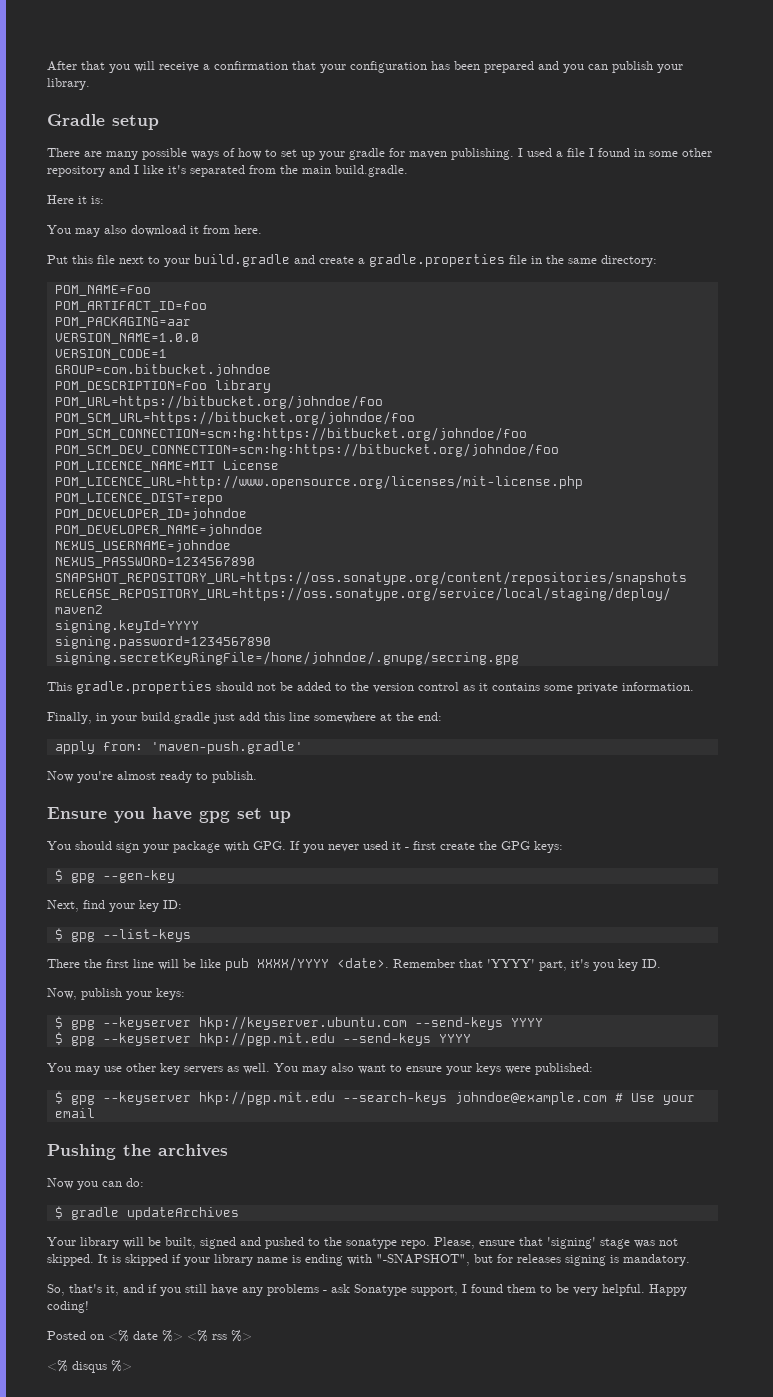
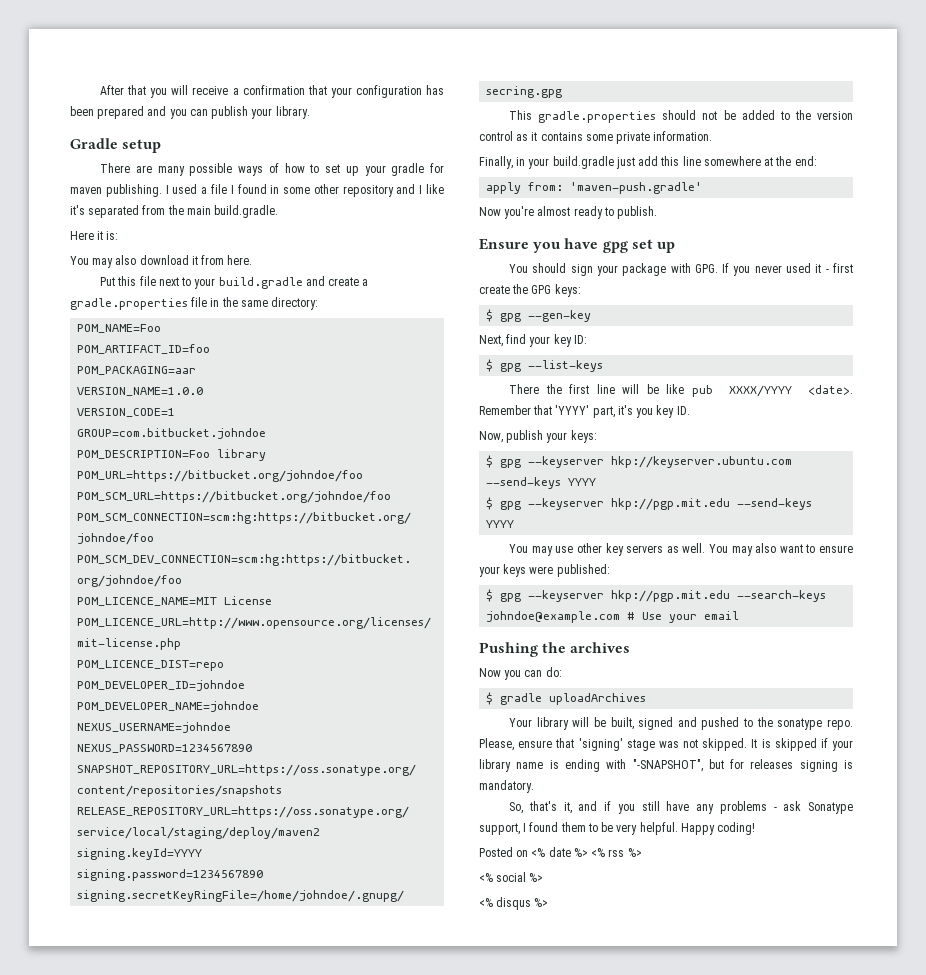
[126,1207,239,1220] updateArchives -> [549,693,647,705] uploadArchives
(252, 1336) none -> [479,872,544,882] // <% social %>

